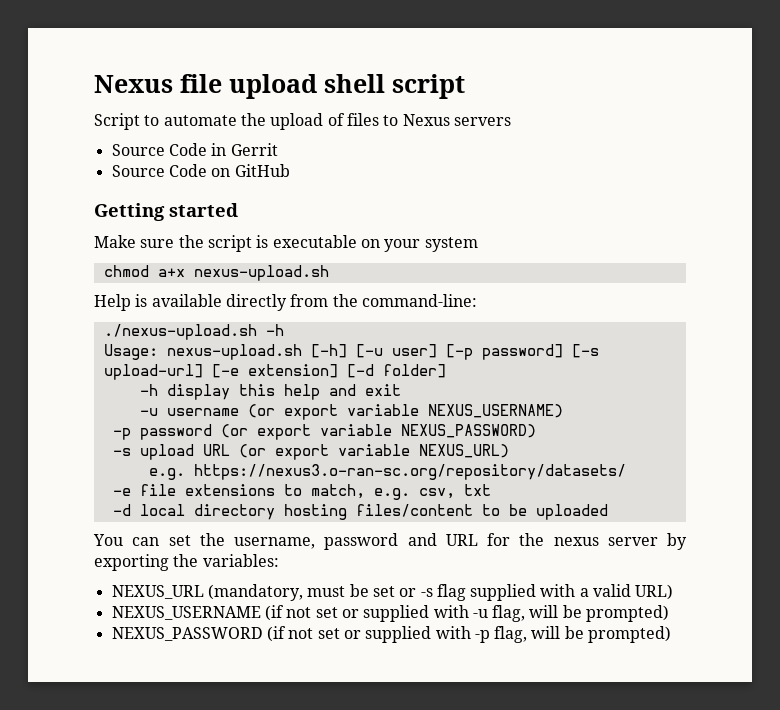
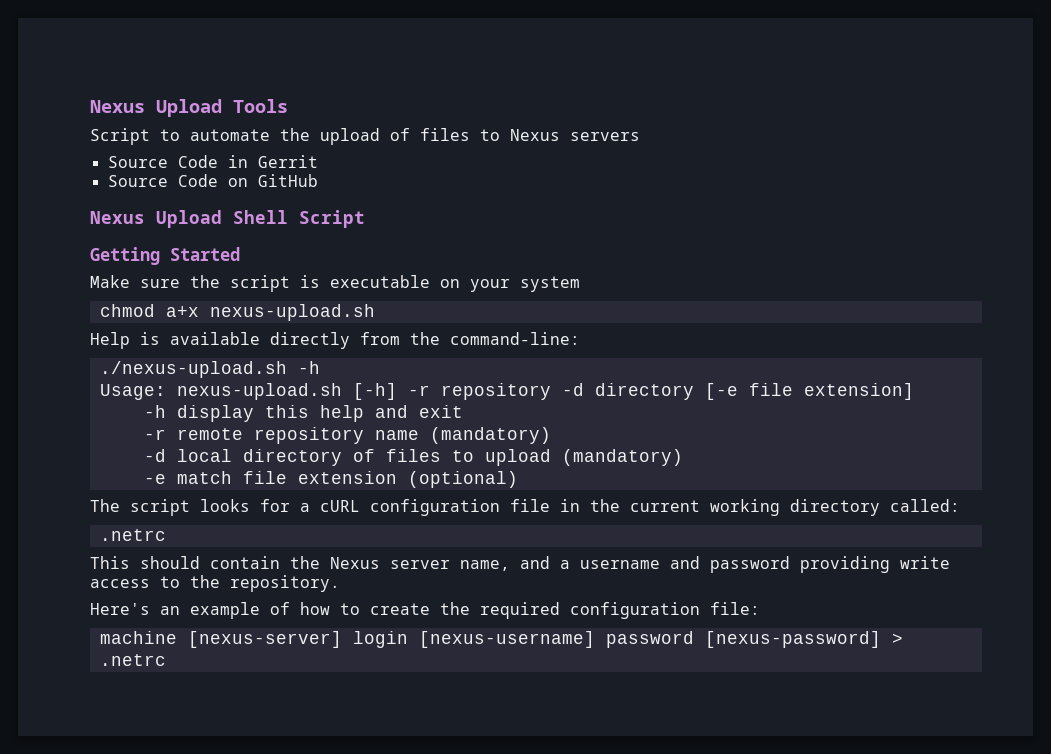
[94,74,465,99] Nexus file upload shell script -> [90,99,288,117] Nexus Upload Tools
(290, 170) none -> [90,210,365,228] // Nexus Upload Shell Script
[169,203,238,217] started -> [170,247,240,261] Started
[355,344,599,360] [103,364,239,380] [-u user] [-p password] [-s upload-url] [-e -> [407,383,793,400] -r repository -d directory [-e file
[346,364,446,378] [-d folder] -> (914, 391) none
[139,404,563,420] [112,424,536,440] [112,444,509,460] [148,464,626,480] [112,484,491,500] [112,504,608,520] [93,533,687,550] [94,554,279,571] [111,584,674,601] [111,605,670,622] [111,626,672,643] -u username (or export variable NEXUS_USERNAME) // -p password (or export variable NEXUS_PASSWORD) // -s upload URL (or export variable NEXUS_URL) // e.g. https://nexus3.o-ran-sc.org/repository/datasets/ // -e file extensions to match, e.g. csv, txt // -d local directory hosting files/content to be uploaded // You can set the username, password and URL for the nexus server by exporting the variables: // NEXUS_URL (mandatory, must be set or -s flag supplied with a valid URL) // NEXUS_USERNAME (if not set or supplied with -u flag, will be prompted) // NEXUS_PASSWORD (if not set or supplied with -p flag, will be prompted) -> [143,427,551,444] [143,449,683,466] [143,471,518,488] [90,499,960,516] [99,529,166,541] [90,556,950,573] [90,575,340,592] [90,602,760,619] [99,631,903,648] [99,654,166,666] -r remote repository name (mandatory) // -d local directory of files to upload (mandatory) // -e match file extension (optional) // The script looks for a cURL configuration file in the current working directory called: // .netrc // This should contain the Nexus server name, and a username and password providing write access to the repository. // Here's an example of how to create the required configuration file: // machine [nexus-server] login [nexus-username] password [nexus-password] > .netrc

